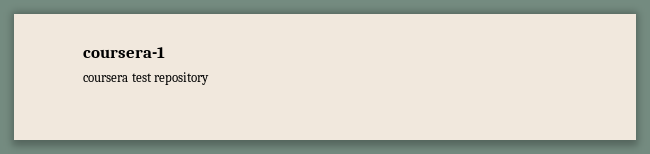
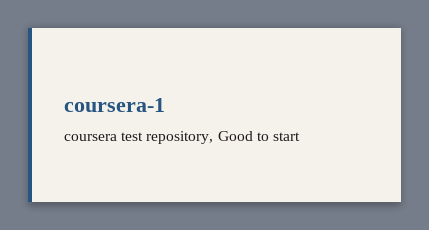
[154,72,210,85] repository -> [146,131,300,144] repository, Good to start

